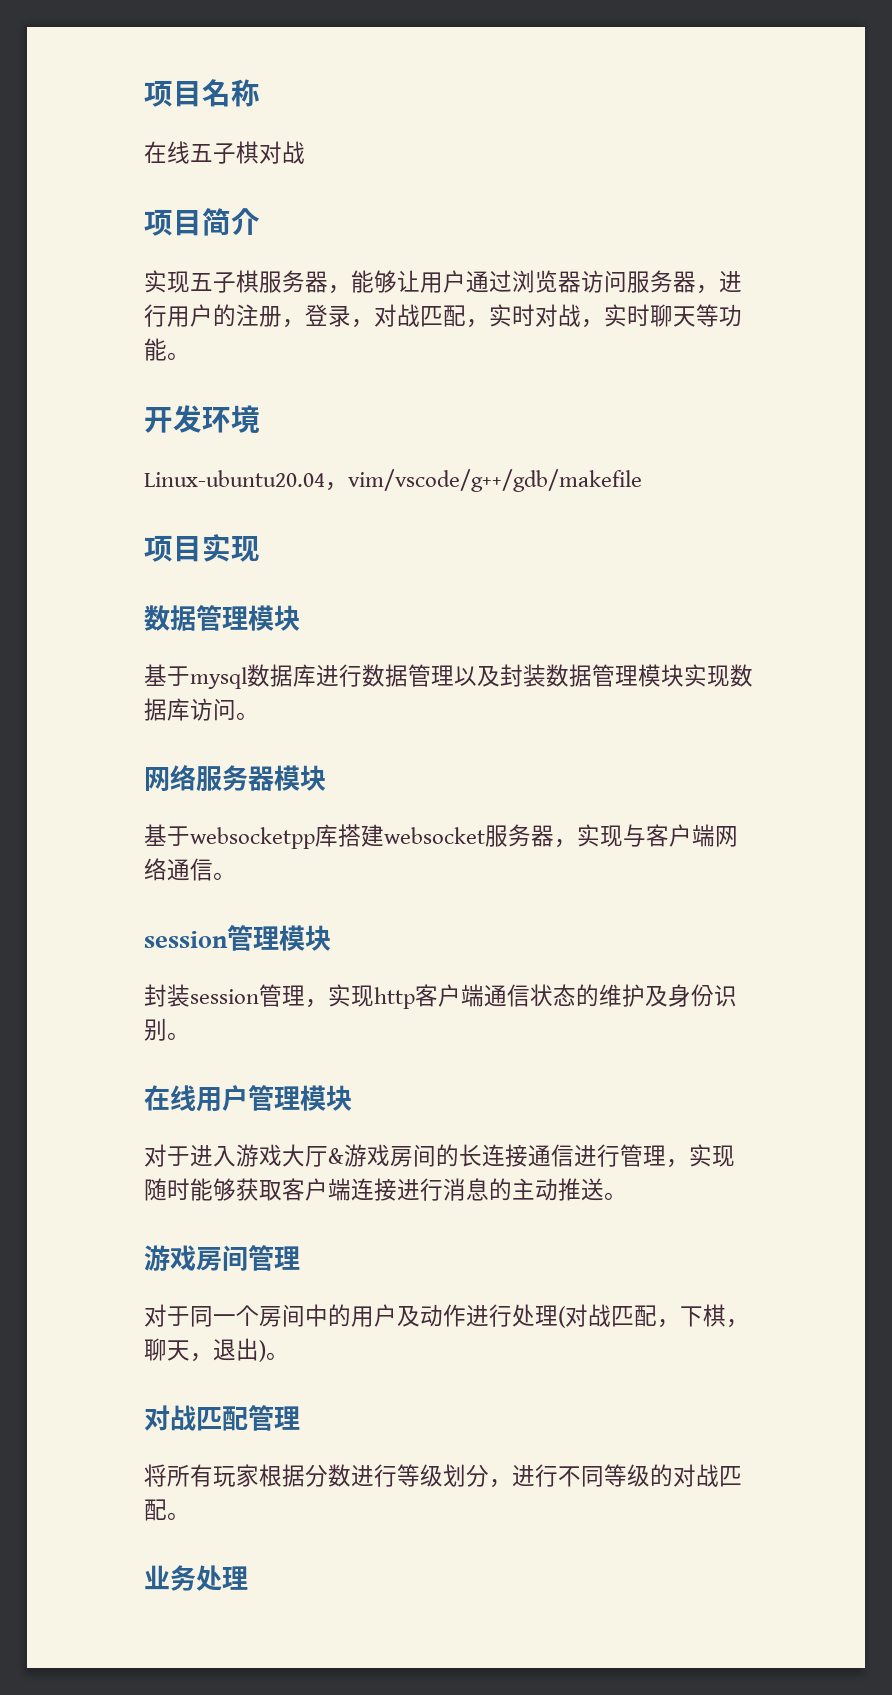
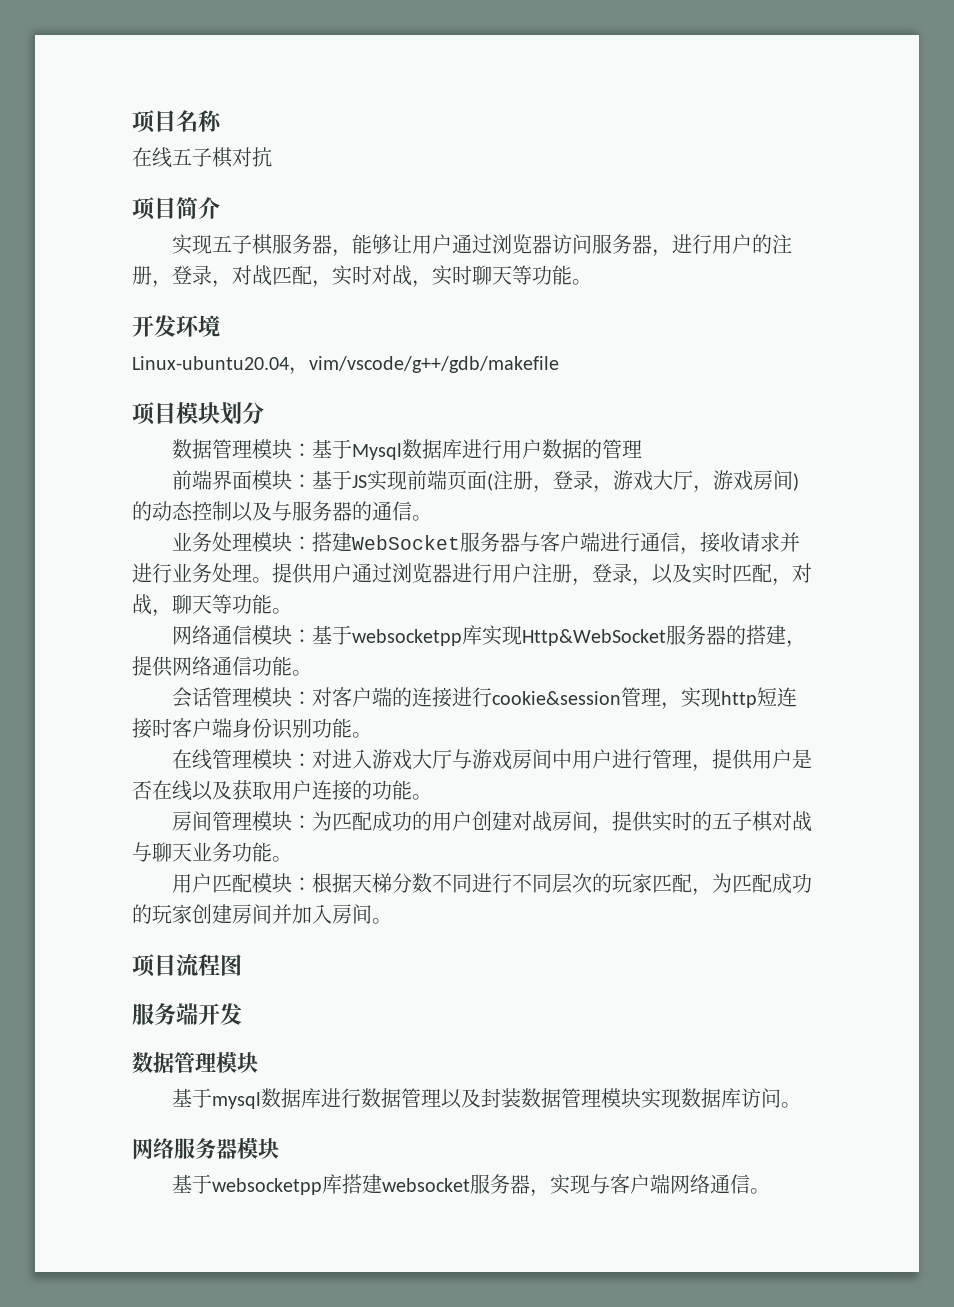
[282,141,305,164] 战 -> [252,147,272,167] 抗
[202,534,260,562] 实现 -> [176,402,264,425] [172,439,643,460] [172,470,800,493] [132,501,432,522] [172,532,801,555] [132,563,812,586] [132,594,292,617] [172,625,807,648] [132,656,312,677] [172,687,798,710] [132,718,372,739] [172,749,813,772] [132,780,432,801] [172,811,813,834] [132,842,292,862] [172,873,813,896] [132,904,392,924] [132,954,242,977] [132,1003,242,1025] 模块划分 // 数据管理模块：基于Mysql数据库进行用户数据的管理 // 前端界面模块：基于JS实现前端页面(注册，登录，游戏大厅，游戏房间)的动态控制以及与服务器的通信。 // 业务处理模块：搭建WebSocket服务器与客户端进行通信，接收请求并进行业务处理。提供用户通过浏览器进行用户注册，登录，以及实时匹配，对战，聊天等功能。 // 网络通信模块：基于websocketpp库实现Http&WebSocket服务器的搭建，提供网络通信功能。 // 会话管理模块：对客户端的连接进行cookie&session管理，实现http短连接时客户端身份识别功能。 // 在线管理模块：对进入游戏大厅与游戏房间中用户进行管理，提供用户是否在线以及获取用户连接的功能。 // 房间管理模块：为匹配成功的用户创建对战房间，提供实时的五子棋对战与聊天业务功能。 // 用户匹配模块：根据天梯分数不同进行不同层次的玩家匹配，为匹配成功的玩家创建房间并加入房间。 // 项目流程图 // 服务端开发
[144,925,331,951] [144,984,737,1009] [144,1018,190,1041] [144,1085,352,1112] [144,1144,735,1168] [144,1178,627,1201] [144,1245,300,1271] [144,1304,749,1328] [144,1338,289,1362] [144,1405,300,1431] [144,1464,742,1488] [144,1499,190,1521] [144,1565,248,1591] // session管理模块 // 封装session管理，实现http客户端通信状态的维护及身份识别。 // 在线用户管理模块 // 对于进入游戏大厅&游戏房间的长连接通信进行管理，实现随时能够获取客户端连接进行消息的主动推送。 // 游戏房间管理 // 对于同一个房间中的用户及动作进行处理(对战匹配，下棋，聊天，退出)。 // 对战匹配管理 // 将所有玩家根据分数进行等级划分，进行不同等级的对战匹配。 // 业务处理 -> (771, 1191) none

